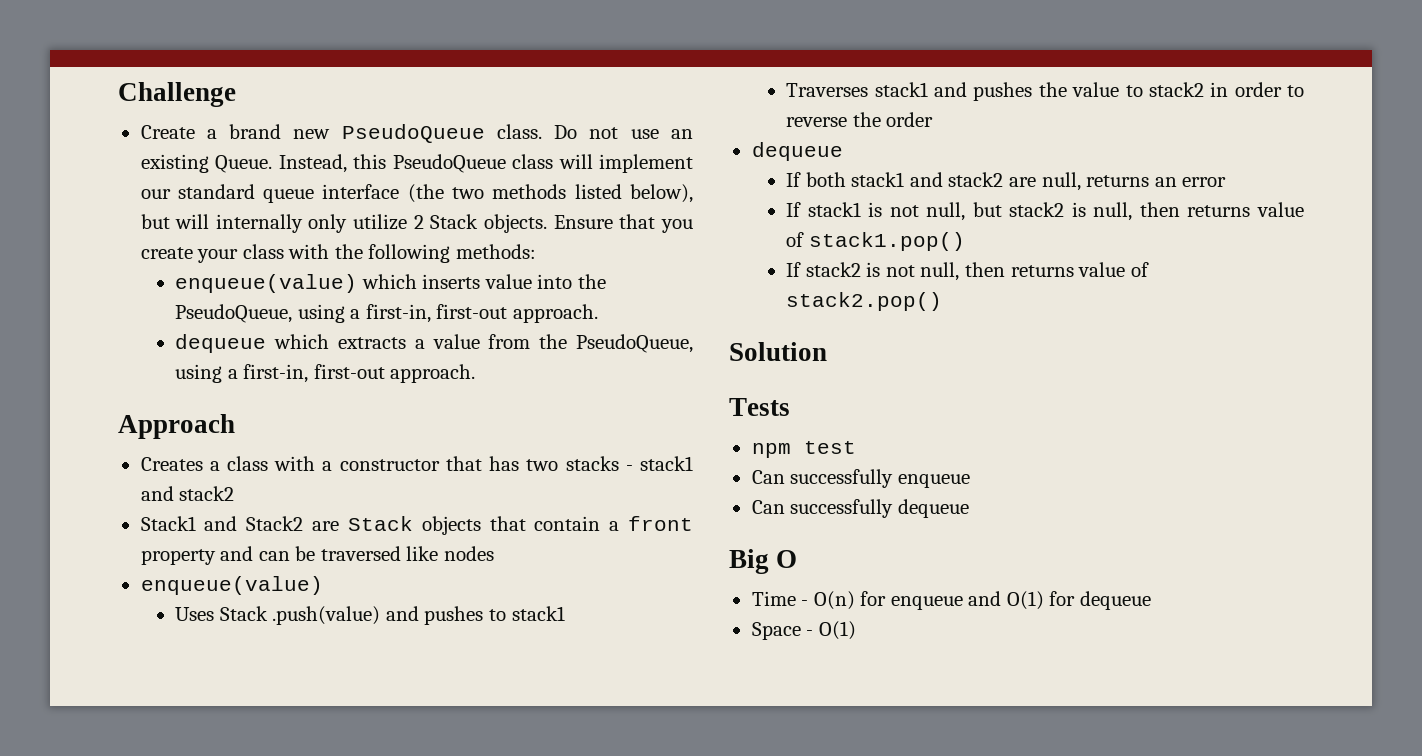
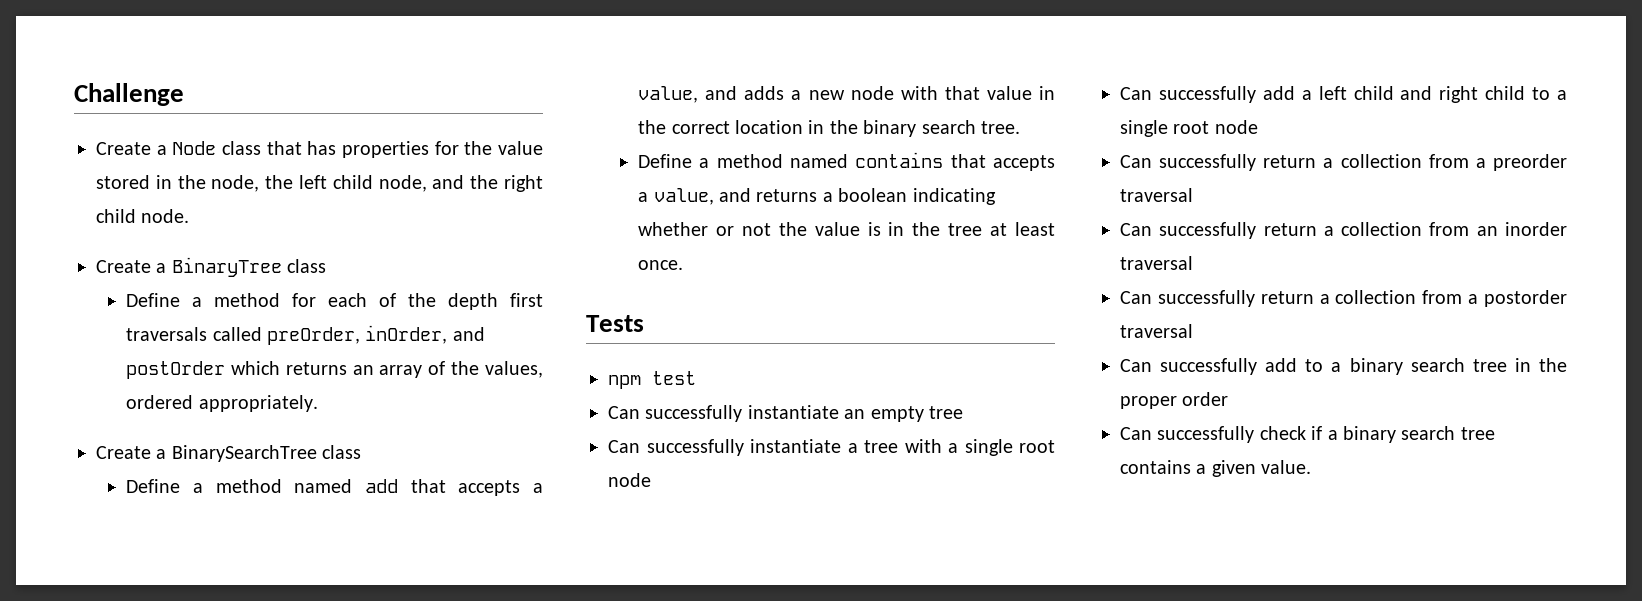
[229,124,694,143] [140,154,693,173] [140,184,694,203] [140,214,693,233] [140,244,536,263] [175,274,606,293] [175,304,598,323] [175,334,693,353] [175,364,476,383] [118,414,235,439] [140,456,694,471] [140,486,235,501] [140,516,693,535] [140,546,494,565] [140,576,323,595] [175,606,565,625] [786,82,1304,101] [786,112,934,127] [751,142,843,161] [786,172,1227,191] [786,202,1304,221] [786,232,965,251] [786,262,1149,281] [786,292,943,311] [729,342,827,361] brand new PseudoQueue class. Do not use an existing Queue. Instead, this PseudoQueue class will implement our standard queue interface (the two methods listed below), but will internally only utilize 2 Stack objects. Ensure that you create your class with the following methods: // enqueue(value) which inserts value into the PseudoQueue, using a first-in, first-out approach. // dequeue which extracts a value from the PseudoQueue, using a first-in, first-out approach. // Approach // Creates a class with a constructor that has two stacks - stack1 and stack2 // Stack1 and Stack2 are Stack objects that contain a front property and can be traversed like nodes // enqueue(value) // Uses Stack .push(value) and pushes to stack1 // Traverses stack1 and pushes the value to stack2 in order to reverse the order // dequeue // If both stack1 and stack2 are null, returns an error // If stack1 is not null, but stack2 is null, then returns value of stack1.pop() // If stack2 is not null, then returns value of stack2.pop() // Solution -> [172,141,543,158] [96,175,543,192] [96,209,190,223] [96,257,327,277] [126,293,543,310] [126,325,485,345] [126,361,543,379] [126,395,318,412] [96,445,362,462] [126,479,543,496] [638,86,1055,103] [638,120,1020,137] [638,152,1055,171] [638,188,996,205] [638,222,1055,236] [638,260,684,270] Node class that has properties for the value stored in the node, the left child node, and the right child node. // Create a BinaryTree class // Define a method for each of the depth first traversals called preOrder, inOrder, and postOrder which returns an array of the values, ordered appropriately. // Create a BinarySearchTree class // Define a method named add that accepts a value, and adds a new node with that value in the correct location in the binary search tree. // Define a method named contains that accepts a value, and returns a boolean indicating whether or not the value is in the tree at least once.
[897,474,970,488] [751,499,969,518] [729,549,798,574] [751,591,1151,610] [751,621,856,640] enqueue // Can successfully dequeue // Big O // Time - O(n) for enqueue and O(1) for dequeue // Space - O(1) -> [747,405,963,422] [608,439,1055,456] [608,473,651,487] [1120,86,1567,103] [1120,120,1258,137] [1120,154,1567,171] [1120,188,1193,202] [1120,222,1567,239] [1120,256,1193,270] [1120,290,1567,307] [1120,324,1193,338] [1120,358,1567,375] [1120,392,1229,409] [1120,426,1495,443] [1120,460,1312,477] instantiate an empty tree // Can successfully instantiate a tree with a single root node // Can successfully add a left child and right child to a single root node // Can successfully return a collection from a preorder traversal // Can successfully return a collection from an inorder traversal // Can successfully return a collection from a postorder traversal // Can successfully add to a binary search tree in the proper order // Can successfully check if a binary search tree contains a given value.

